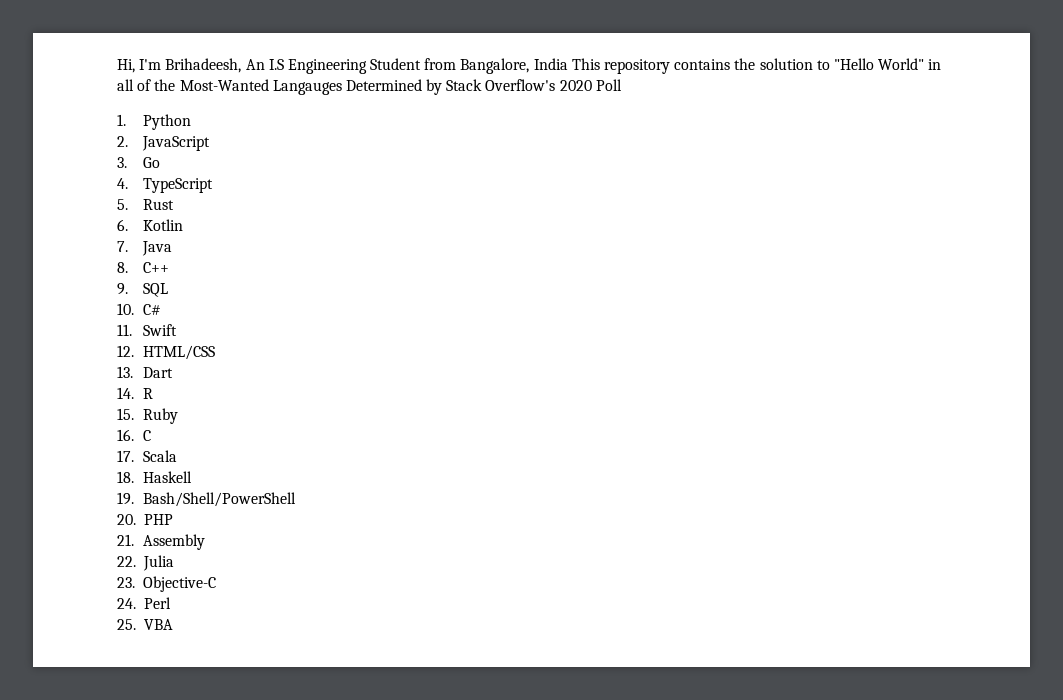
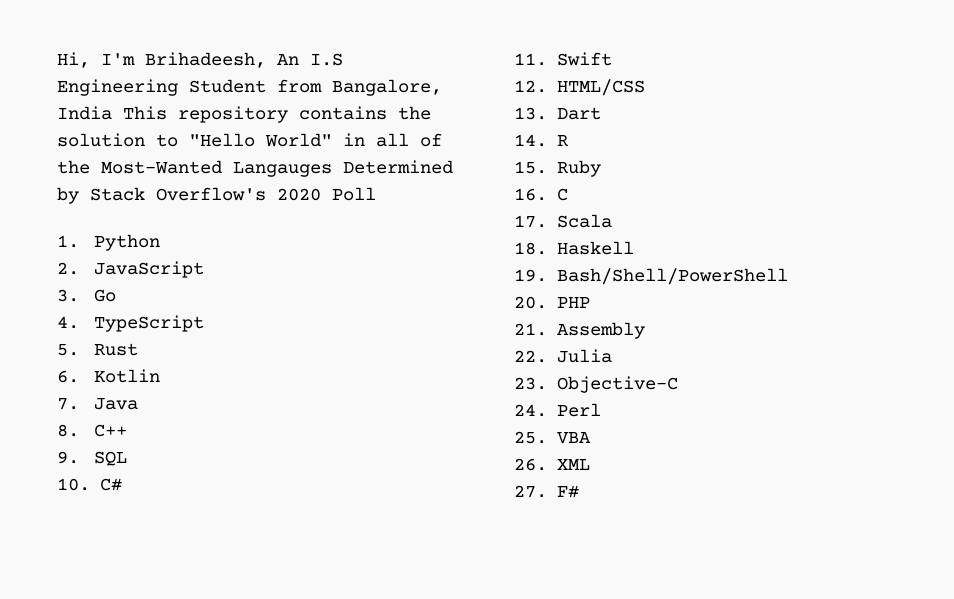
(173, 624) none -> [514,458,590,471] [514,485,579,498] // 26. XML // 27. F#

